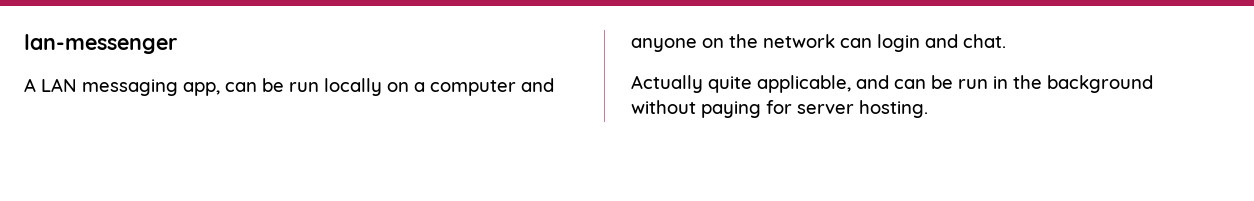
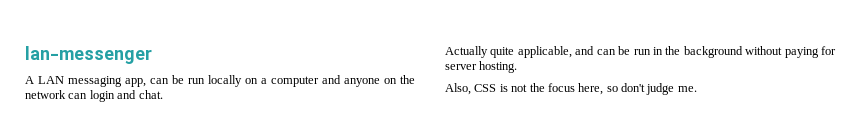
(928, 109) none -> [445,83,697,95] // Also, CSS is not the focus here, so don't judge me.

